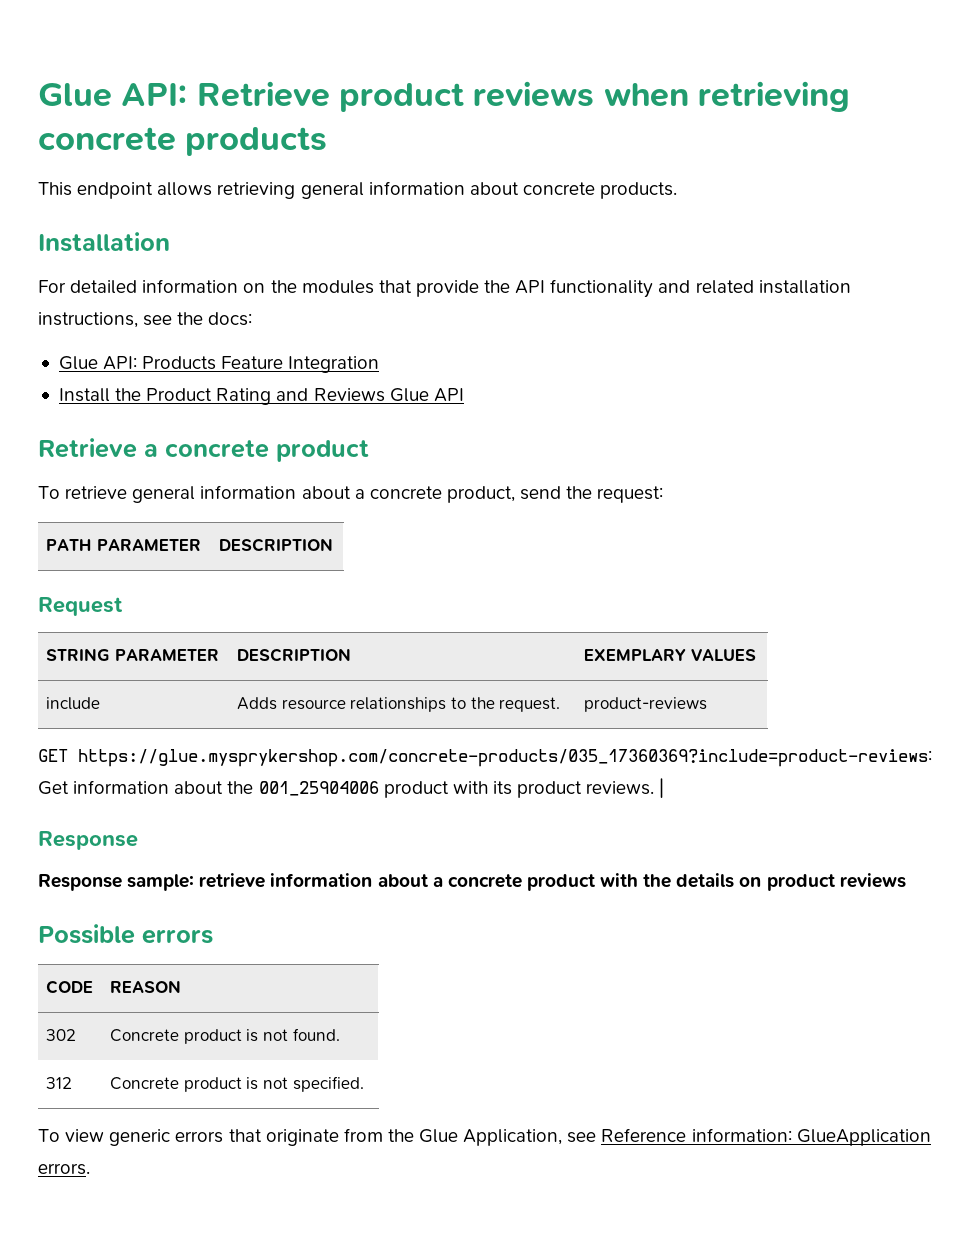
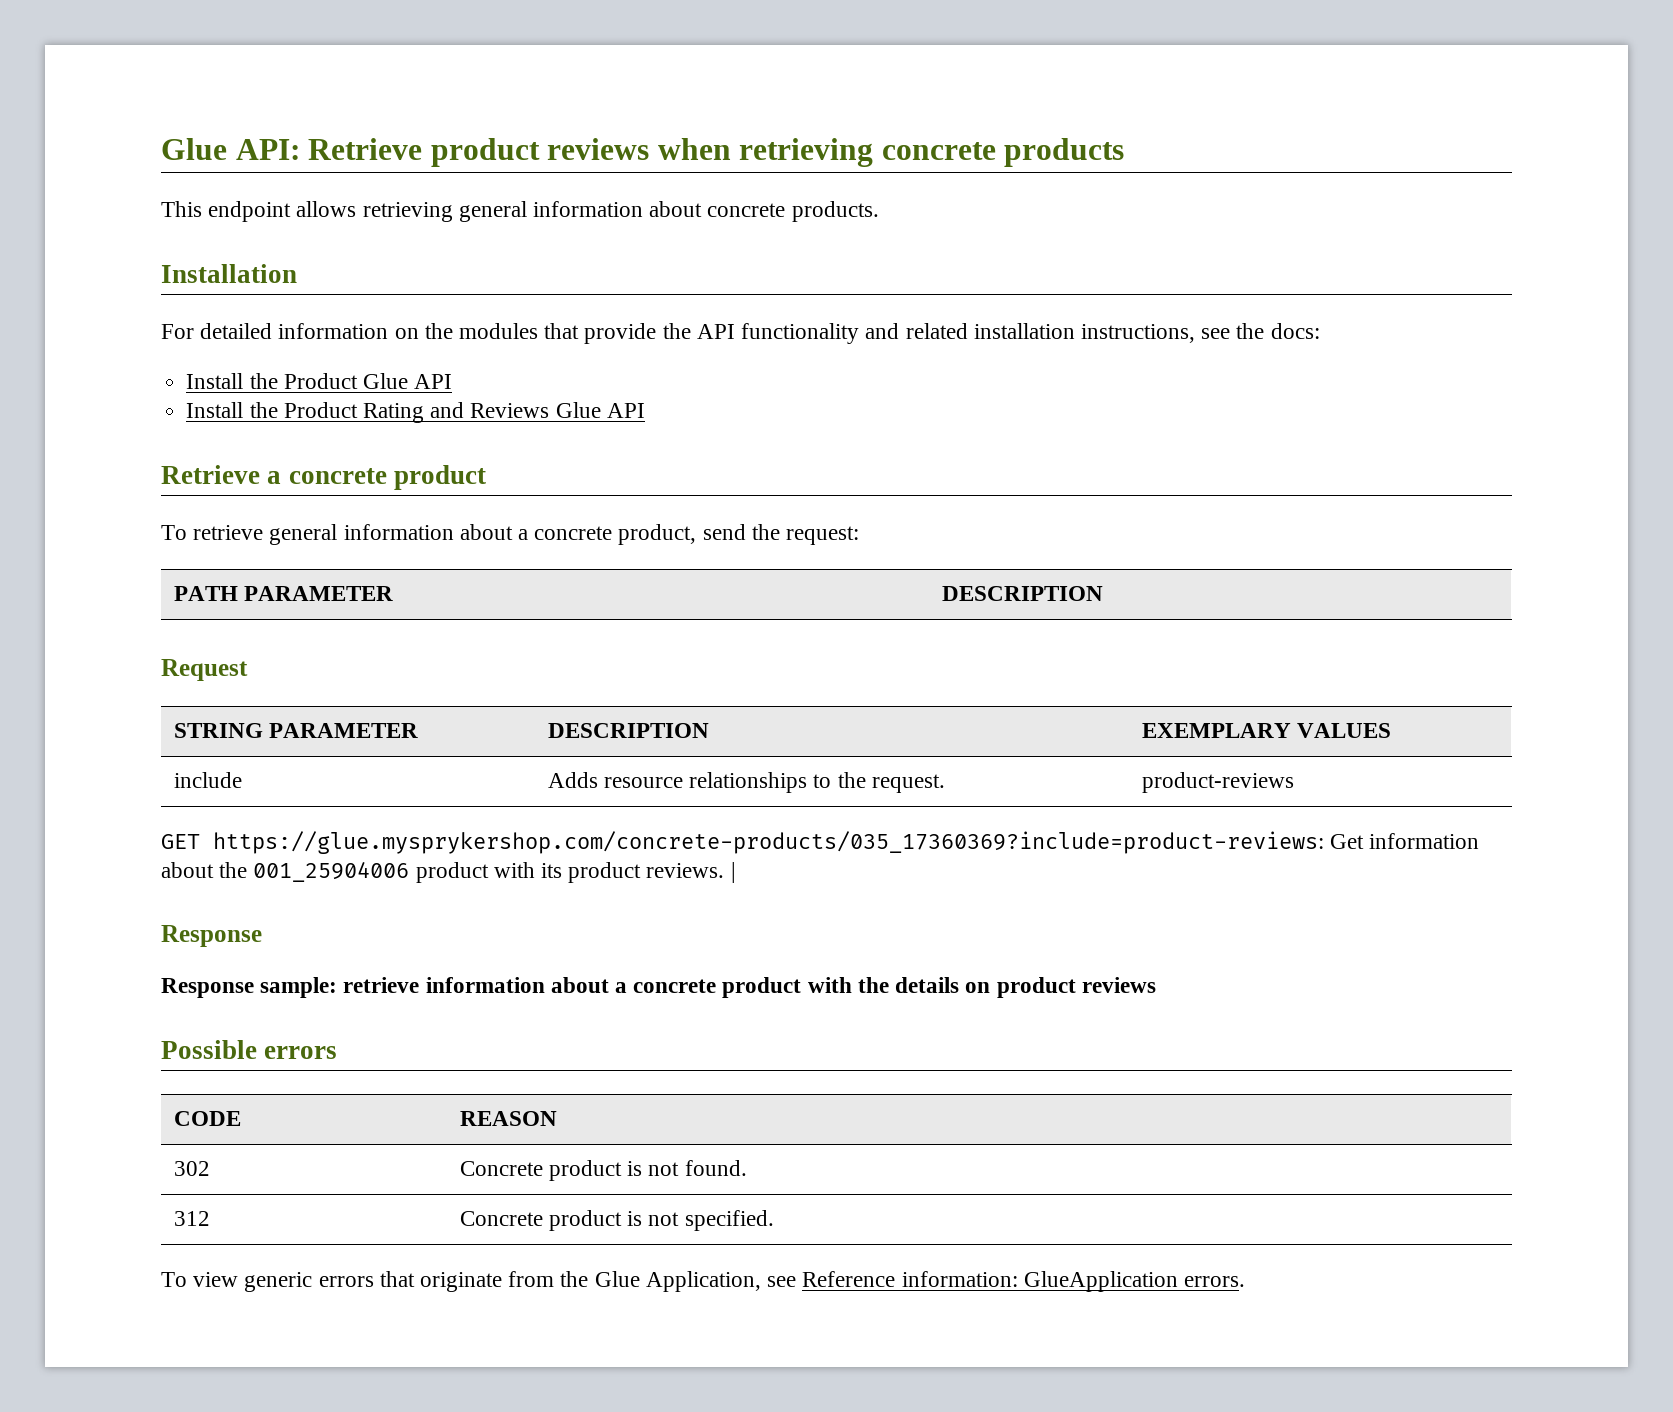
[58,356,380,373] Glue API: Products Feature Integration -> [186,373,453,389] Install the Product Glue API

